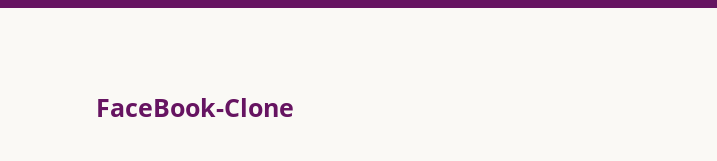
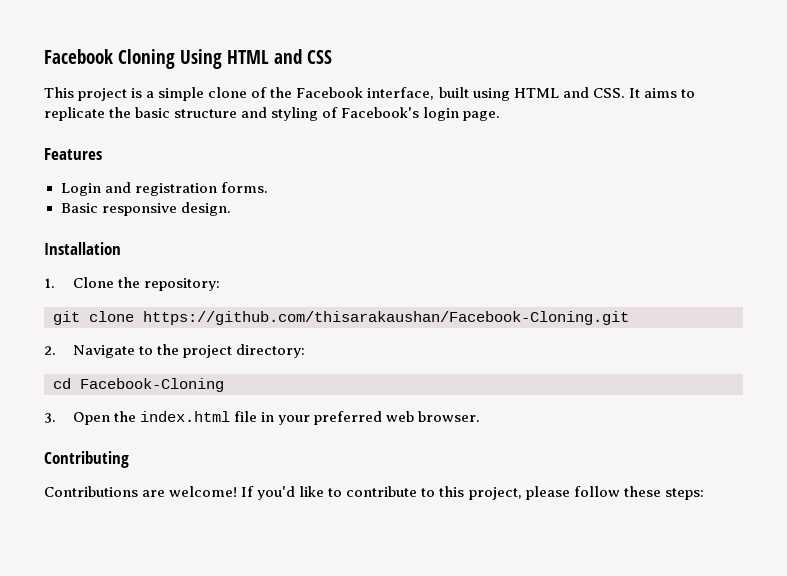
[96,98,294,117] FaceBook-Clone -> [44,49,332,69] [44,87,695,101] [44,107,501,121] [44,148,102,160] [60,182,268,196] [60,202,231,216] [44,242,121,255] [44,277,221,291] [53,311,629,325] [44,344,306,358] [53,378,224,392] [44,411,481,425] [44,451,129,468] [44,486,704,500] Facebook Cloning Using HTML and CSS // This project is a simple clone of the Facebook interface, built using HTML and CSS. It aims to replicate the basic structure and styling of Facebook's login page. // Features // Login and registration forms. // Basic responsive design. // Installation // 1. Clone the repository: // git clone https://github.com/thisarakaushan/Facebook-Cloning.git // 2. Navigate to the project directory: // cd Facebook-Cloning // 3. Open the index.html file in your preferred web browser. // Contributing // Contributions are welcome! If you'd like to contribute to this project, please follow these steps:

